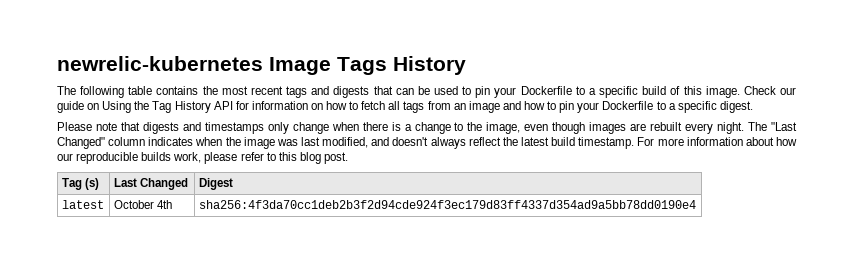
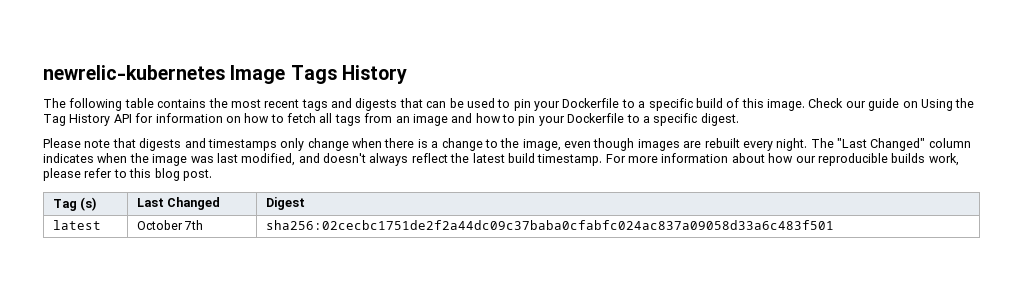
[156,200,172,209] [198,200,696,209] 4th | sha256:4f3da70cc1deb2b3f2d94cde924f3ec179d83ff4337d354ad9a5bb78dd0190e4 -> [184,220,204,230] [265,220,834,230] 7th | sha256:02cecbc1751de2f2a44dc09c37baba0cfabfc024ac837a09058d33a6c483f501

